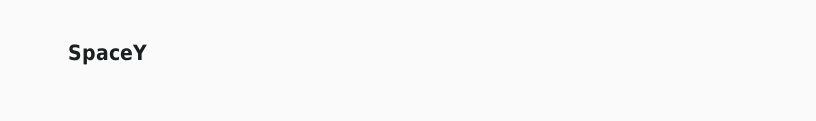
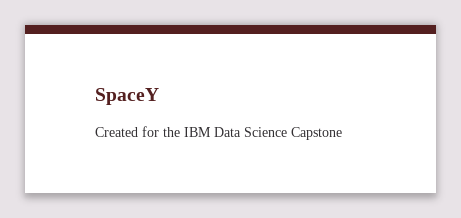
(147, 54) none -> [95,126,342,140] // Created for the IBM Data Science Capstone

